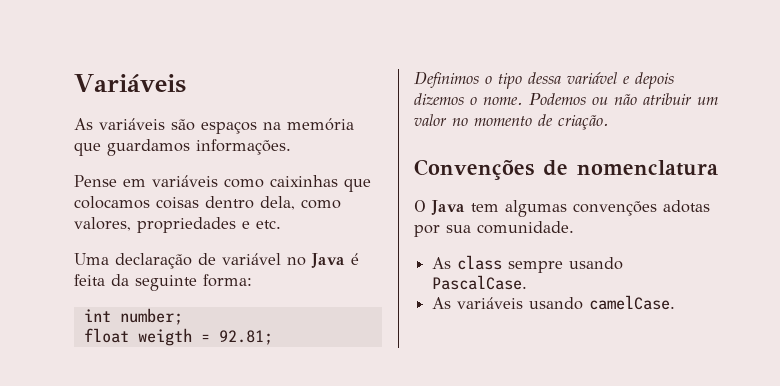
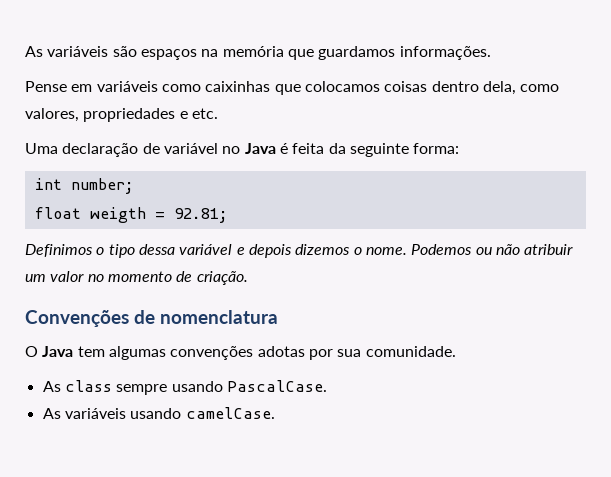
[74,74,186,93] Variáveis // -> (25, 51) none

